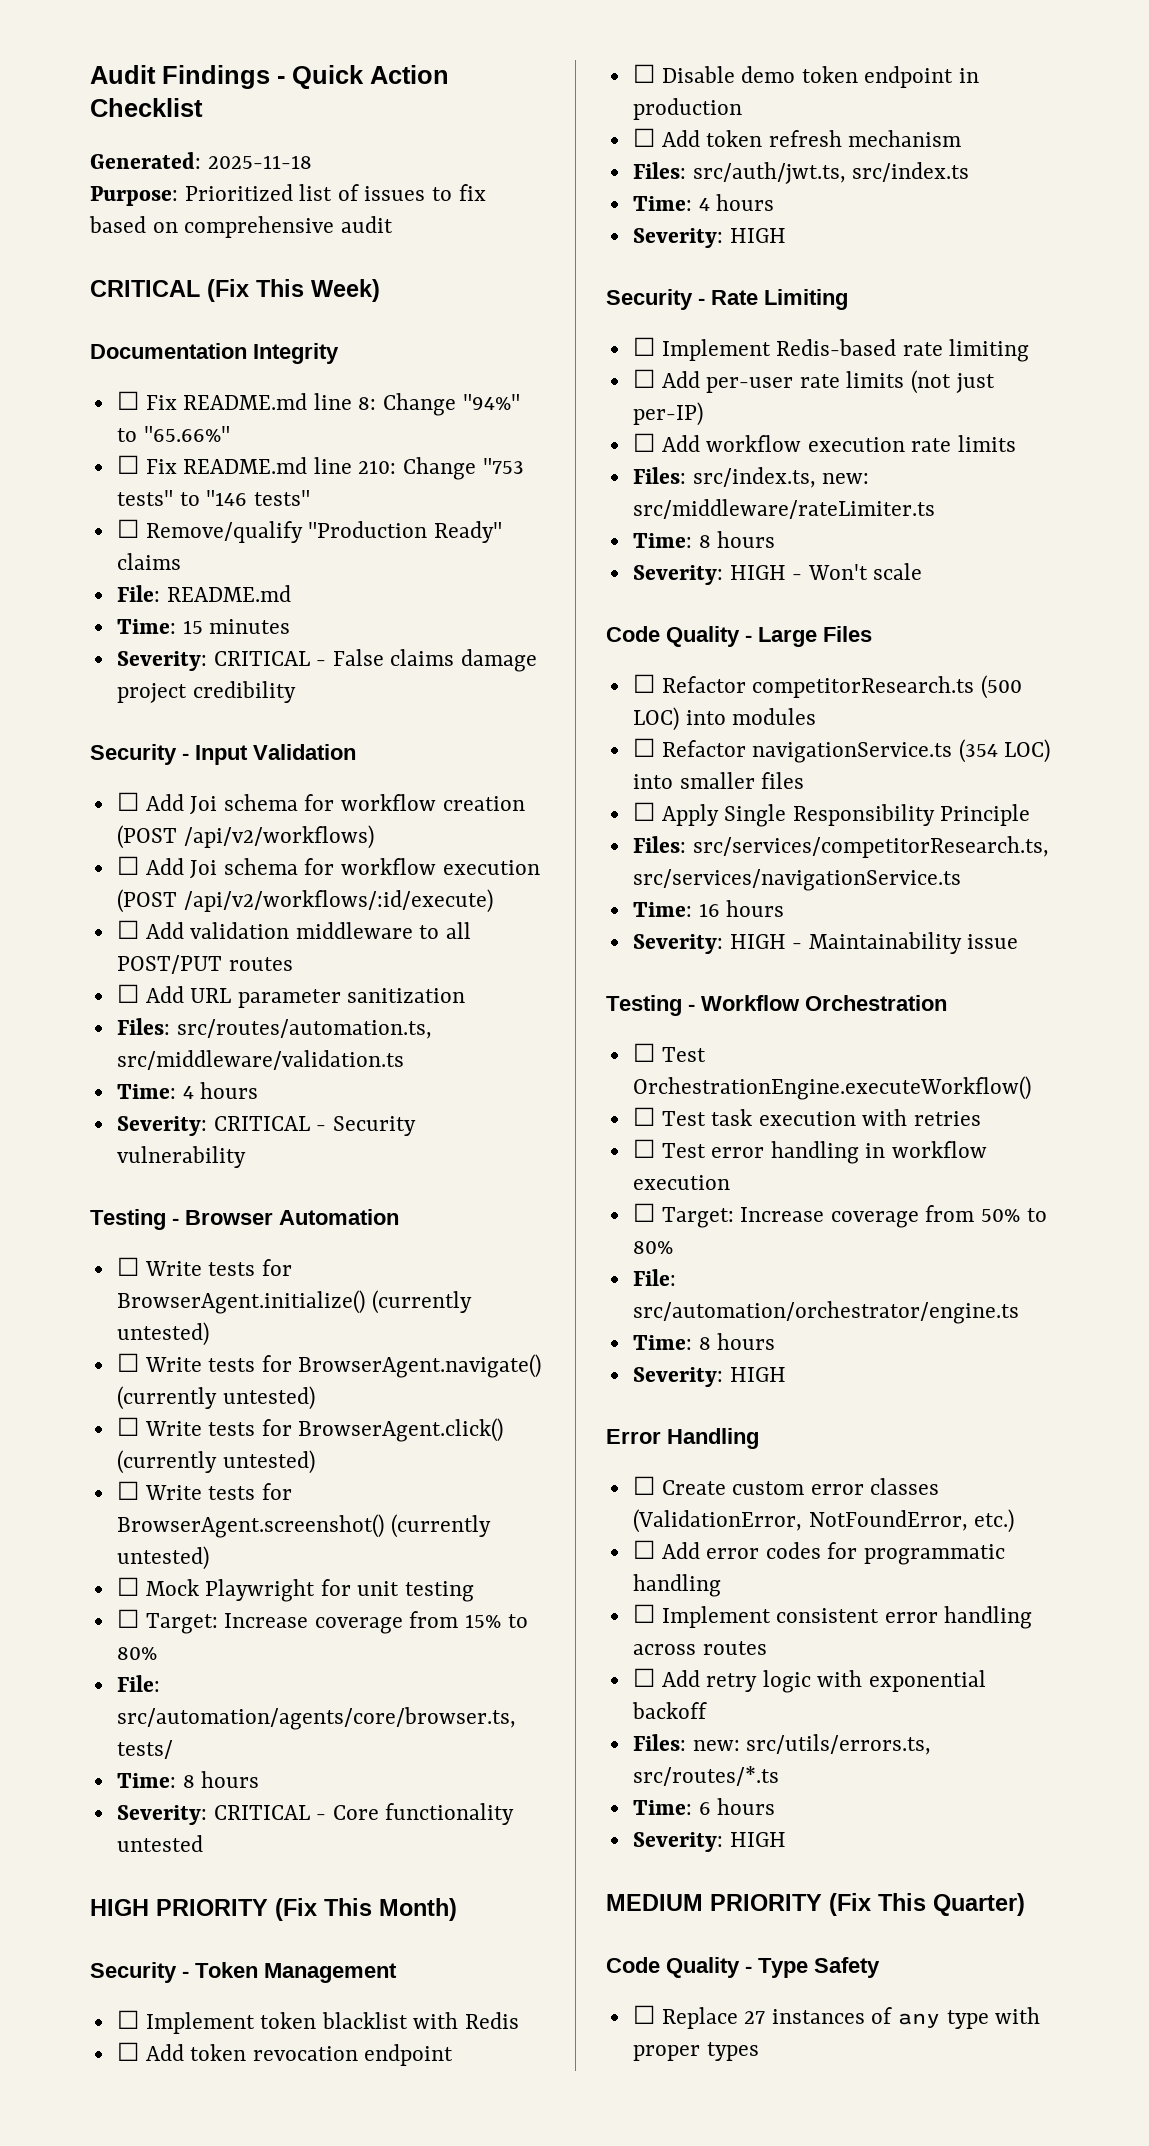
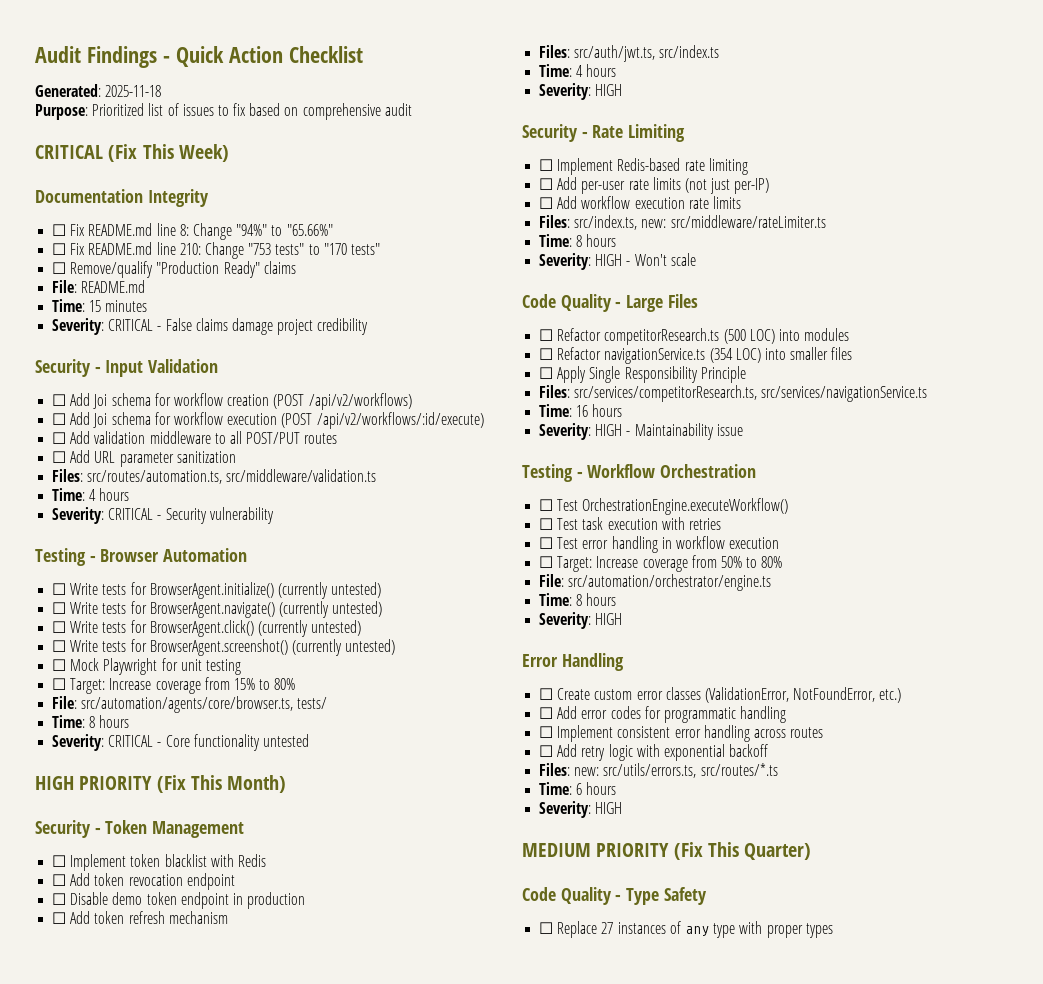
[206,490,248,506] "146 -> [323,243,347,255] "170

